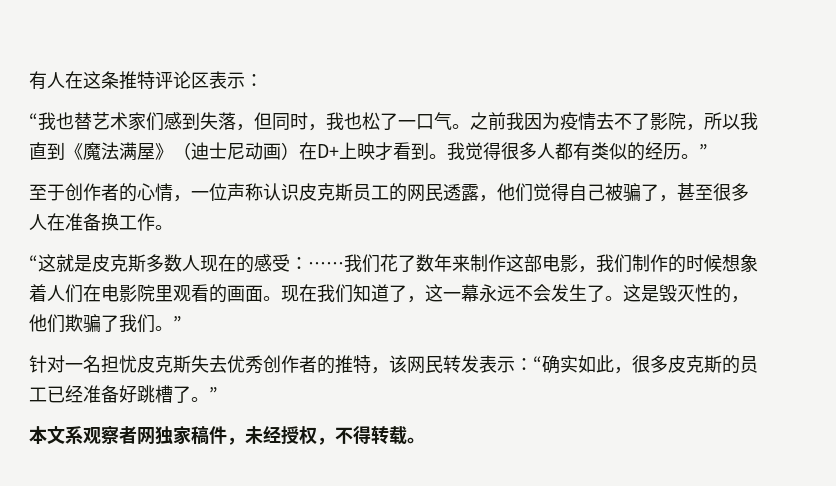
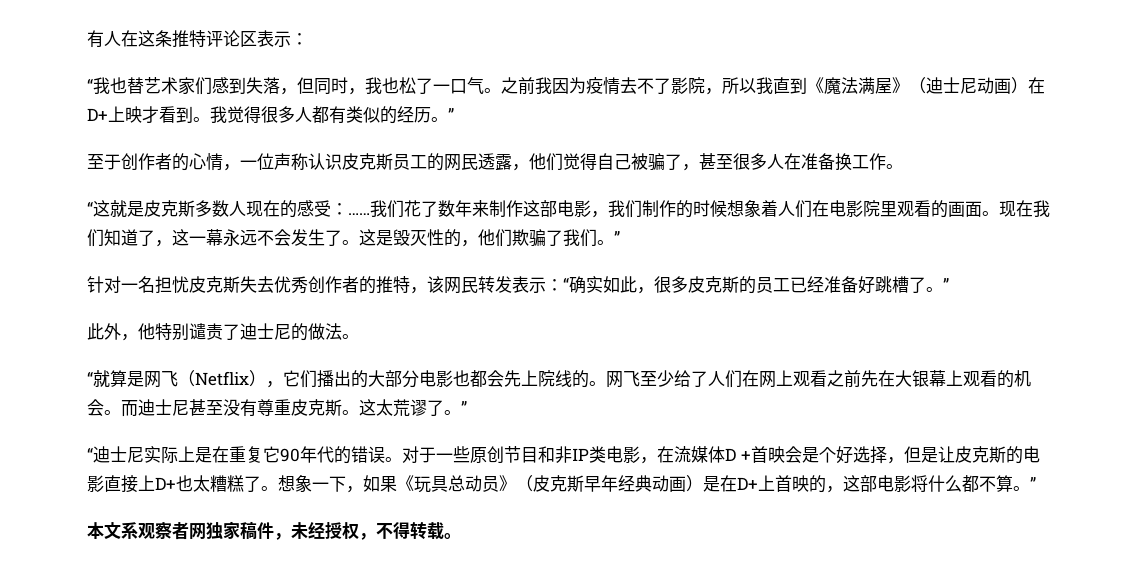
(218, 394) none -> [87,323,359,341] [87,370,1031,388] [87,399,467,417] [87,446,1040,464] [87,475,1036,493] // 此外，他特别谴责了迪士尼的做法。 // “就算是网飞（Netflix），它们播出的大部分电影也都会先上院线的。网飞至少给了人们在网上观看之前先在大银幕上观看的机会。而迪士尼甚至没有尊重皮克斯。这太荒谬了。” // “迪士尼实际上是在重复它90年代的错误。对于一些原创节目和非IP类电影，在流媒体D +首映会是个好选择，但是让皮克斯的电影直接上D+也太糟糕了。想象一下，如果《玩具总动员》（皮克斯早年经典动画）是在D+上首映的，这部电影将什么都不算。”

